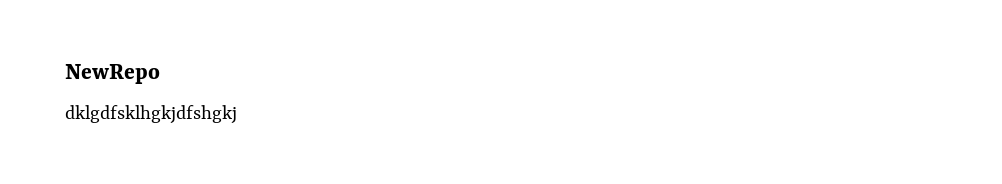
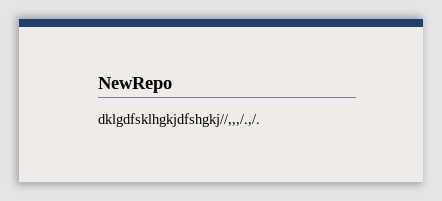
[65,105,237,124] dklgdfsklhgkjdfshgkj -> [98,113,260,127] dklgdfsklhgkjdfshgkj//,,,/.,/.

